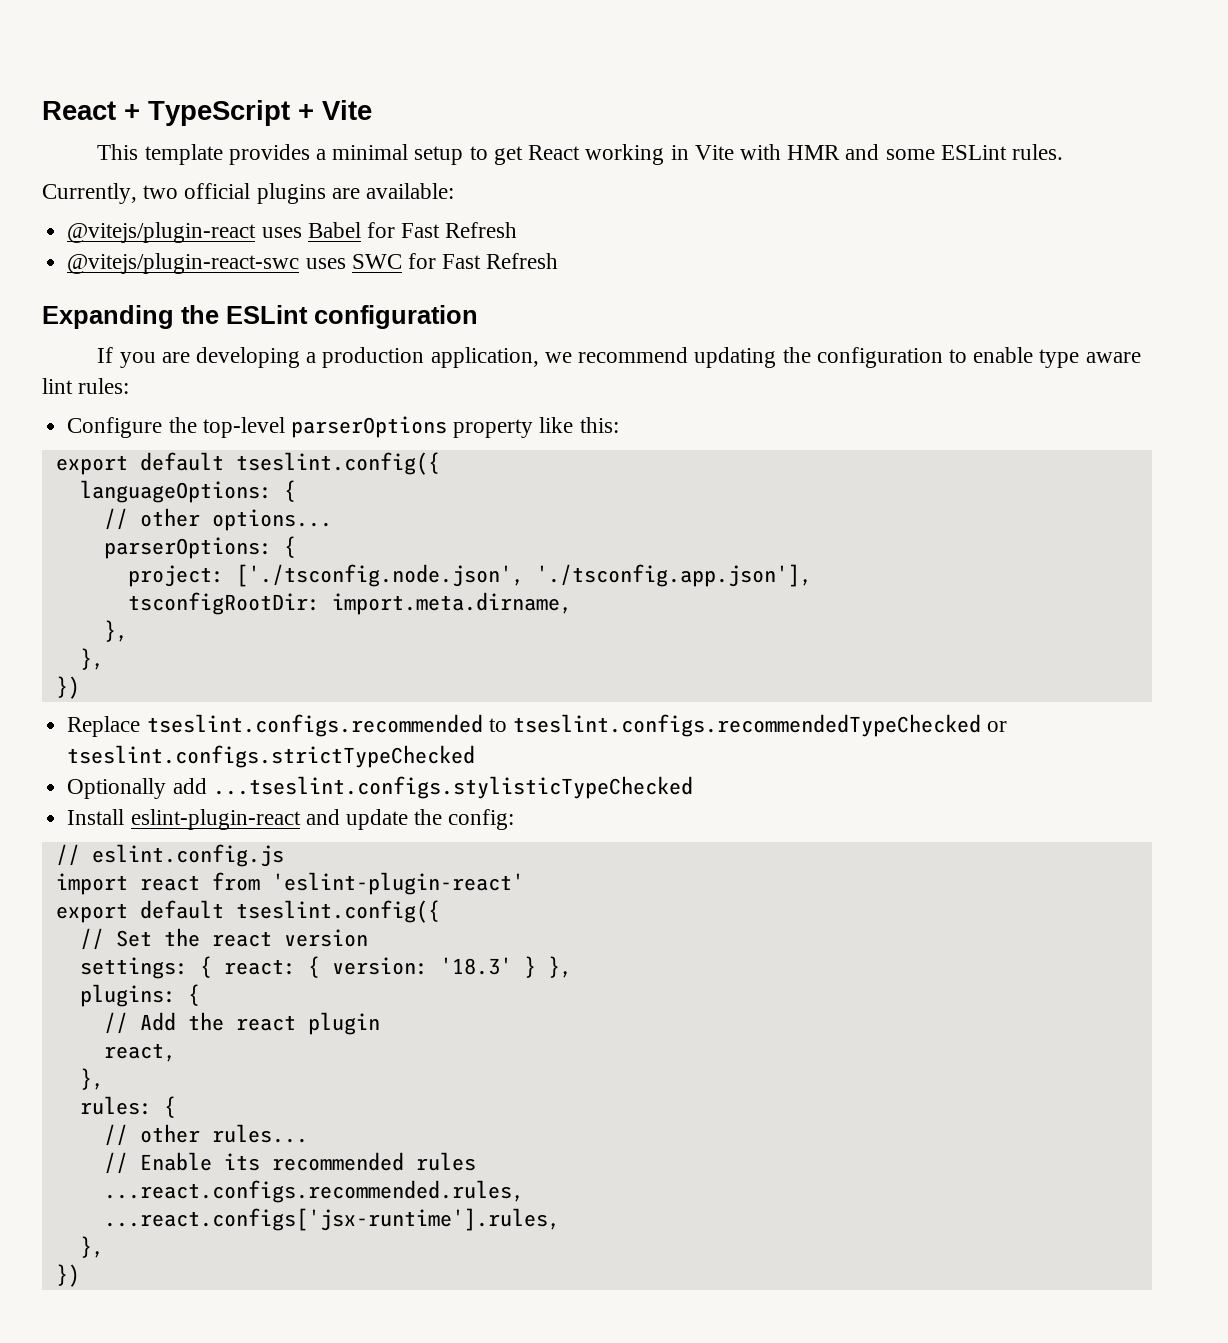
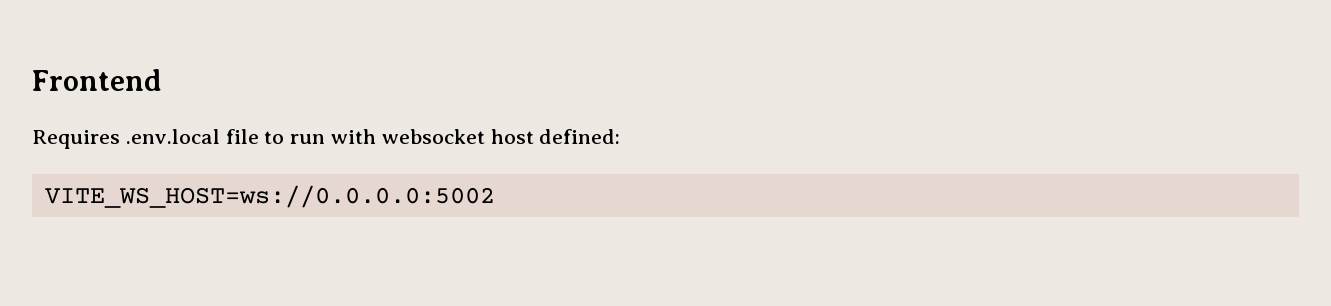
[42,100,372,126] [97,144,1063,165] [42,183,455,204] [67,222,518,243] [67,253,559,274] [42,305,478,329] [97,347,1141,368] [42,378,130,394] [67,416,619,438] [55,452,440,475] [79,480,296,503] [103,508,332,531] [103,536,296,559] [127,564,812,587] [127,592,572,615] [103,620,128,642] [79,648,104,670] [55,676,80,699] [67,714,1008,737] [67,745,476,768] [67,776,693,799] [67,809,515,830] [55,844,284,867] [55,872,524,895] [55,900,440,923] [79,928,368,950] [79,956,572,979] [79,984,200,1007] [103,1012,380,1035] [103,1043,176,1062] [79,1068,104,1090] [79,1096,176,1118] [103,1124,308,1146] [103,1152,476,1174] [103,1180,524,1203] [103,1208,560,1231] [79,1236,104,1258] [55,1264,80,1287] React + TypeScript + Vite // This template provides a minimal setup to get React working in Vite with HMR and some ESLint rules. // Currently, two official plugins are available: // @vitejs/plugin-react uses Babel for Fast Refresh // @vitejs/plugin-react-swc uses SWC for Fast Refresh // Expanding the ESLint configuration // If you are developing a production application, we recommend updating the configuration to enable type aware lint rules: // Configure the top-level parserOptions property like this: // export default tseslint.config({ // languageOptions: { // // other options... // parserOptions: { // project: ['./tsconfig.node.json', './tsconfig.app.json'], // tsconfigRootDir: import.meta.dirname, // }, // }, // }) // Replace tseslint.configs.recommended to tseslint.configs.recommendedTypeChecked or tseslint.configs.strictTypeChecked // Optionally add ...tseslint.configs.stylisticTypeChecked // Install eslint-plugin-react and update the config: // // eslint.config.js // import react from 'eslint-plugin-react' // export default tseslint.config({ // // Set the react version // settings: { react: { version: '18.3' } }, // plugins: { // // Add the react plugin // react, // }, // rules: { // // other rules... // // Enable its recommended rules // ...react.configs.recommended.rules, // ...react.configs['jsx-runtime'].rules, // }, // }) -> [32,69,162,91] [32,129,621,149] [44,185,495,208] Frontend // Requires .env.local file to run with websocket host defined: // VITE_WS_HOST=ws://0.0.0.0:5002

